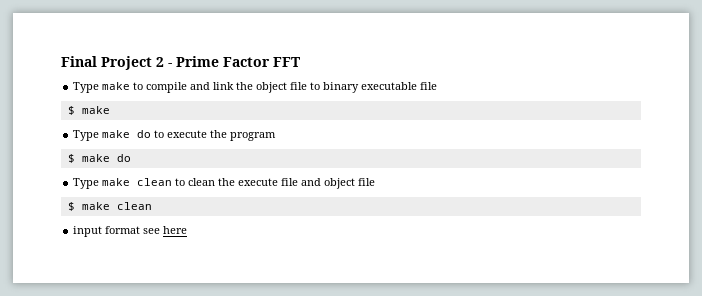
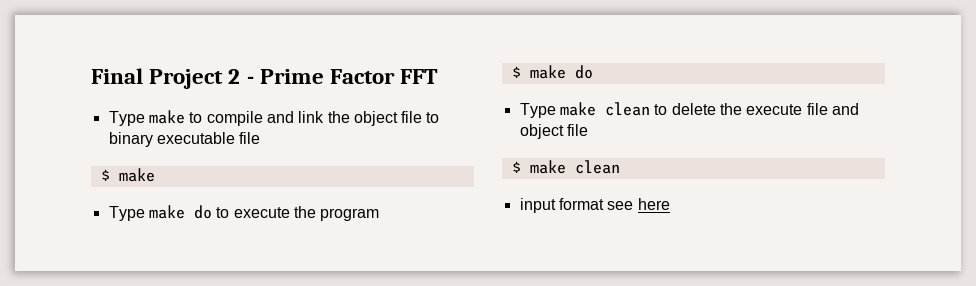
[188,178,216,186] clean -> [671,103,716,115] delete

